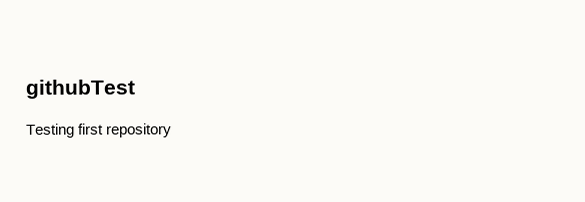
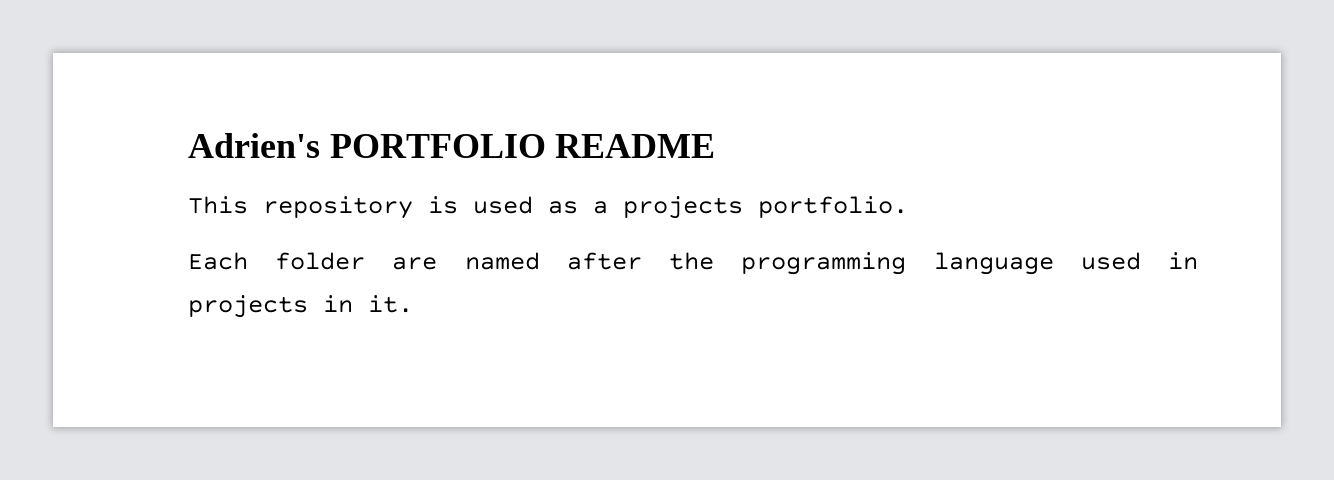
[25,79,135,99] [26,123,173,138] githubTest // Testing first repository -> [188,133,716,158] [188,196,908,219] [188,252,1198,275] [188,295,413,318] Adrien's PORTFOLIO README // This repository is used as a projects portfolio. // Each folder are named after the programming language used in projects in it.

